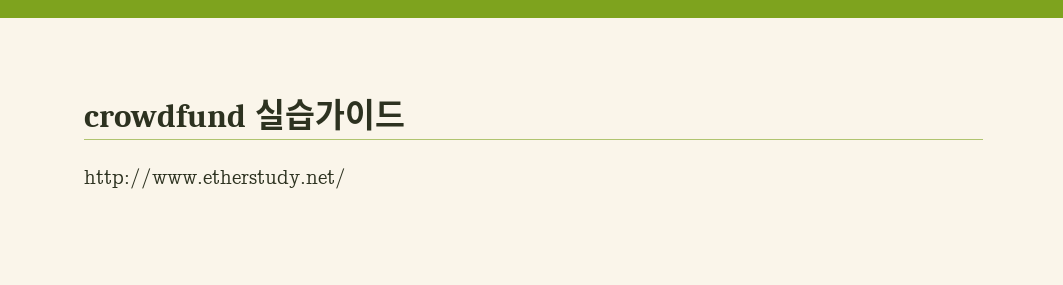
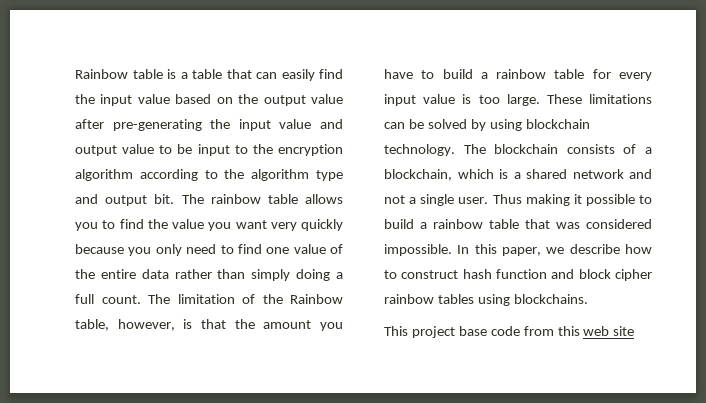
[84,98,405,131] [84,168,346,189] crowdfund 실습가이드 // http://www.etherstudy.net/ -> [75,69,343,81] [75,94,344,106] [75,119,343,131] [75,144,343,156] [75,169,343,181] [75,194,343,206] [75,219,343,231] [75,244,343,256] [75,269,343,281] [75,294,343,304] [75,319,343,331] [384,69,652,81] [384,94,652,106] [384,119,590,131] [384,144,652,156] [384,169,652,181] [384,194,652,206] [384,219,652,229] [384,244,652,256] [384,269,652,281] [384,294,588,306] [384,326,635,338] Rainbow table is a table that can easily find the input value based on the output value after pre-generating the input value and output value to be input to the encryption algorithm according to the algorithm type and output bit. The rainbow table allows you to find the value you want very quickly because you only need to find one value of the entire data rather than simply doing a full count. The limitation of the Rainbow table, however, is that the amount you have to build a rainbow table for every input value is too large. These limitations can be solved by using blockchain technology. The blockchain consists of a blockchain, which is a shared network and not a single user. Thus making it possible to build a rainbow table that was considered impossible. In this paper, we describe how to construct hash function and block cipher rainbow tables using blockchains. // This project base code from this web site

